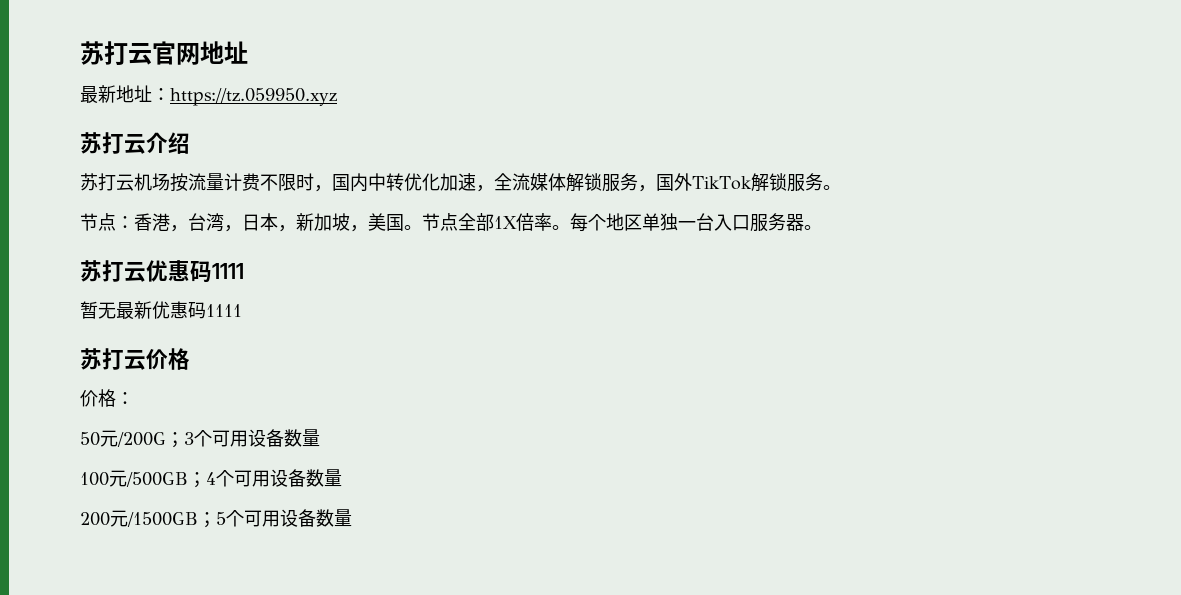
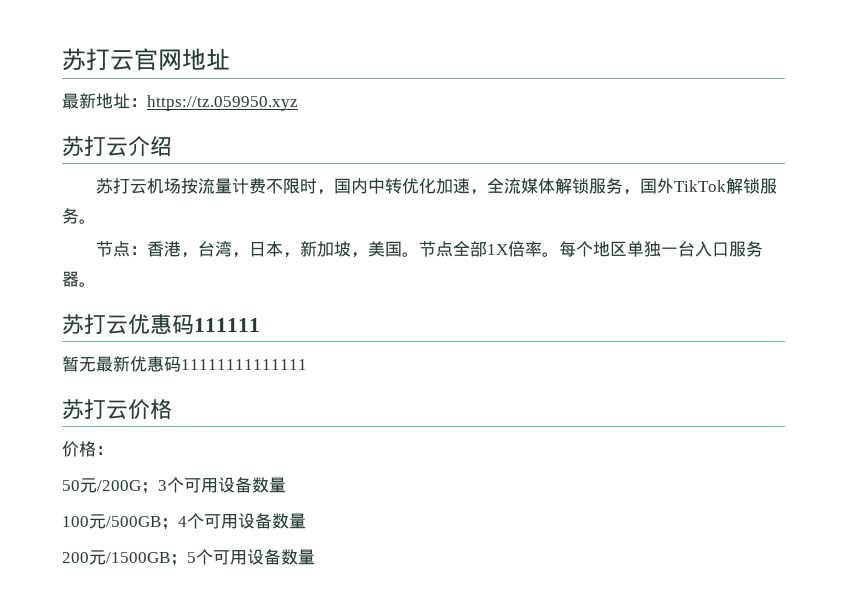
[212,263,244,279] 1111 -> [194,318,260,332] 111111
[206,304,242,317] 1111 -> [181,359,307,370] 11111111111111

